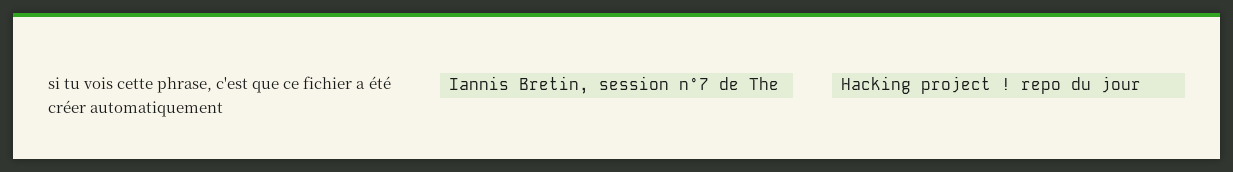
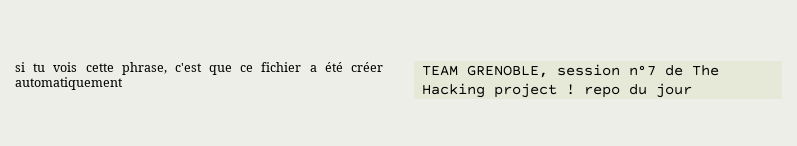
[449,76,589,94] Iannis Bretin, -> [421,65,548,78] TEAM GRENOBLE,

